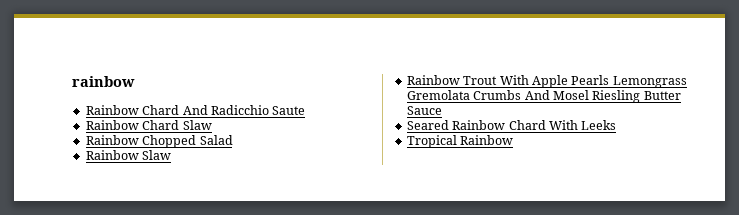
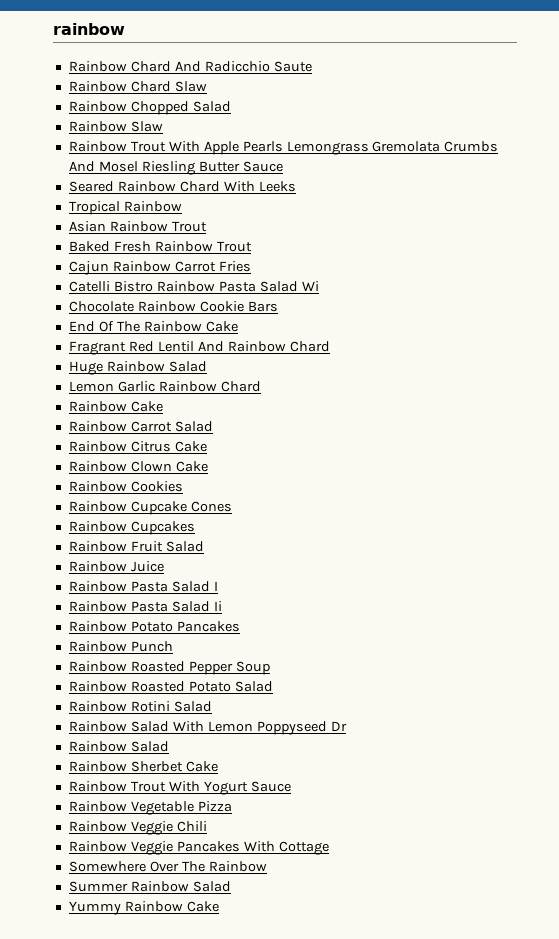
(514, 140) none -> [68,221,207,232] [68,241,252,252] [68,261,251,275] [68,281,319,292] [68,301,278,312] [68,321,238,332] [68,341,330,355] [68,361,207,375] [68,381,261,392] [68,401,163,412] [68,421,213,432] [68,441,207,452] [68,461,208,472] [68,481,183,492] [68,501,232,515] [68,521,195,535] [68,541,204,552] [68,561,164,572] [68,581,218,592] [68,601,222,612] [68,621,240,632] [68,641,173,652] [68,661,270,675] [68,681,273,692] [68,701,212,712] [68,721,347,735] [68,741,169,752] [68,761,218,772] [68,781,291,795] [68,801,232,815] [68,821,207,835] [68,841,329,855] [68,861,267,872] [68,881,231,892] [68,901,219,915] // Asian Rainbow Trout // Baked Fresh Rainbow Trout // Cajun Rainbow Carrot Fries // Catelli Bistro Rainbow Pasta Salad Wi // Chocolate Rainbow Cookie Bars // End Of The Rainbow Cake // Fragrant Red Lentil And Rainbow Chard // Huge Rainbow Salad // Lemon Garlic Rainbow Chard // Rainbow Cake // Rainbow Carrot Salad // Rainbow Citrus Cake // Rainbow Clown Cake // Rainbow Cookies // Rainbow Cupcake Cones // Rainbow Cupcakes // Rainbow Fruit Salad // Rainbow Juice // Rainbow Pasta Salad I // Rainbow Pasta Salad Ii // Rainbow Potato Pancakes // Rainbow Punch // Rainbow Roasted Pepper Soup // Rainbow Roasted Potato Salad // Rainbow Rotini Salad // Rainbow Salad With Lemon Poppyseed Dr // Rainbow Salad // Rainbow Sherbet Cake // Rainbow Trout With Yogurt Sauce // Rainbow Vegetable Pizza // Rainbow Veggie Chili // Rainbow Veggie Pancakes With Cottage // Somewhere Over The Rainbow // Summer Rainbow Salad // Yummy Rainbow Cake

